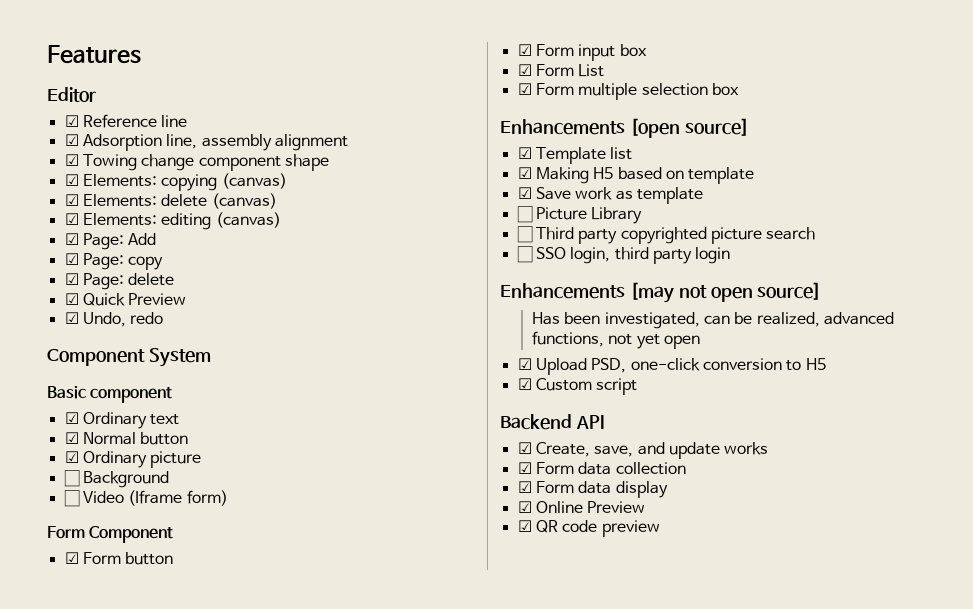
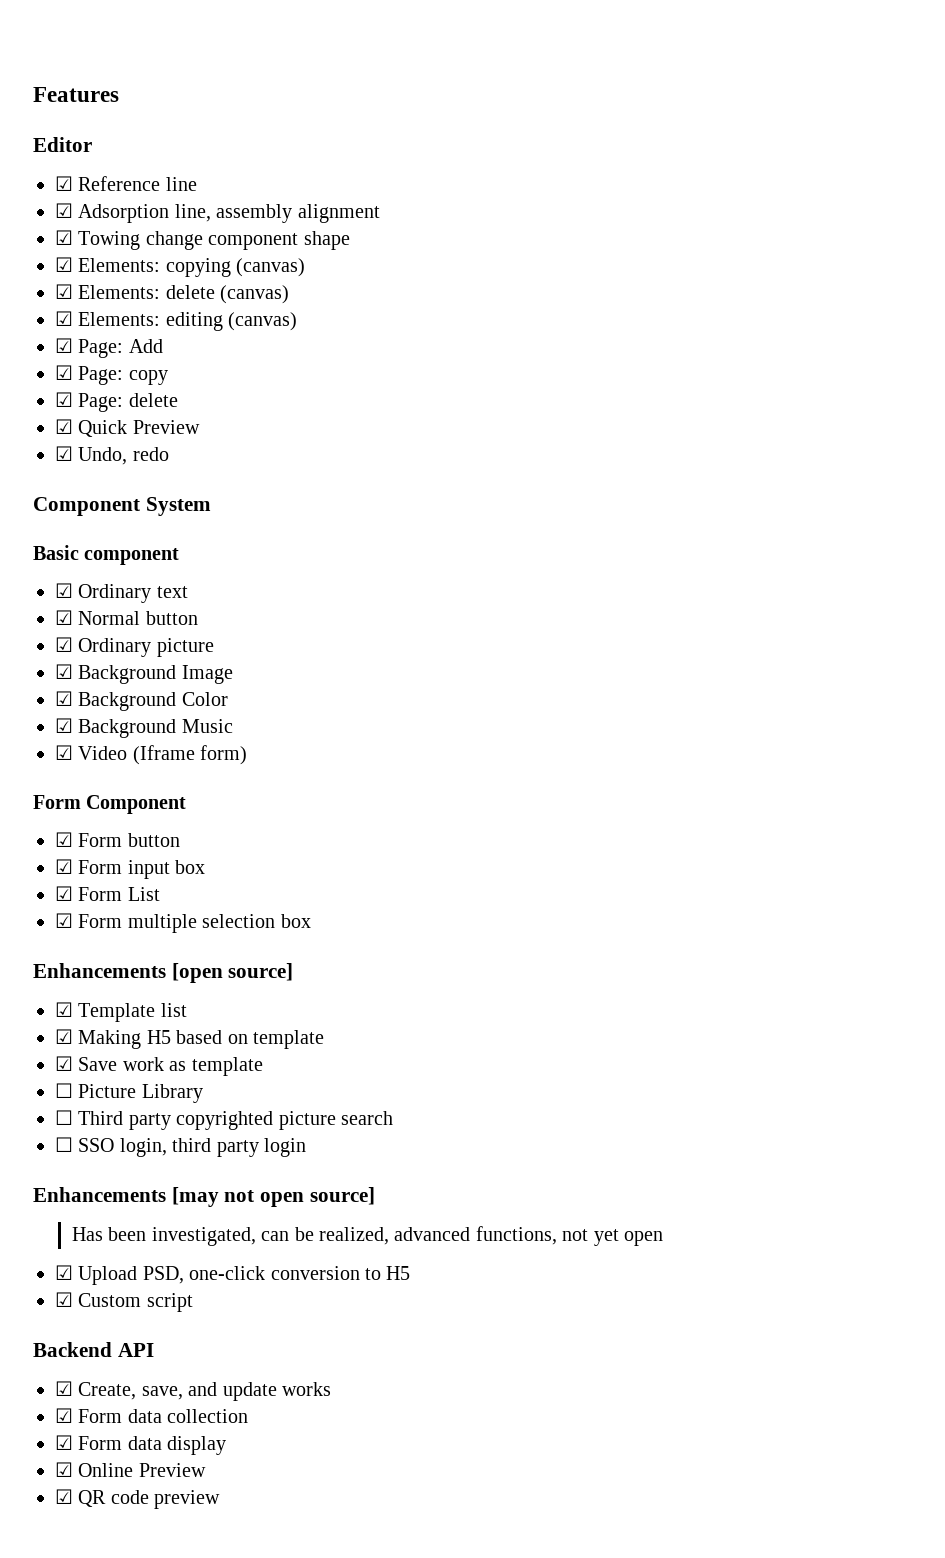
[63,470,169,488] [63,490,80,507] ☐ Background // ☐ -> [55,664,233,684] [55,691,228,711] [55,718,233,738] [55,745,73,760] ☑ Background Image // ☑ Background Color // ☑ Background Music // ☑

